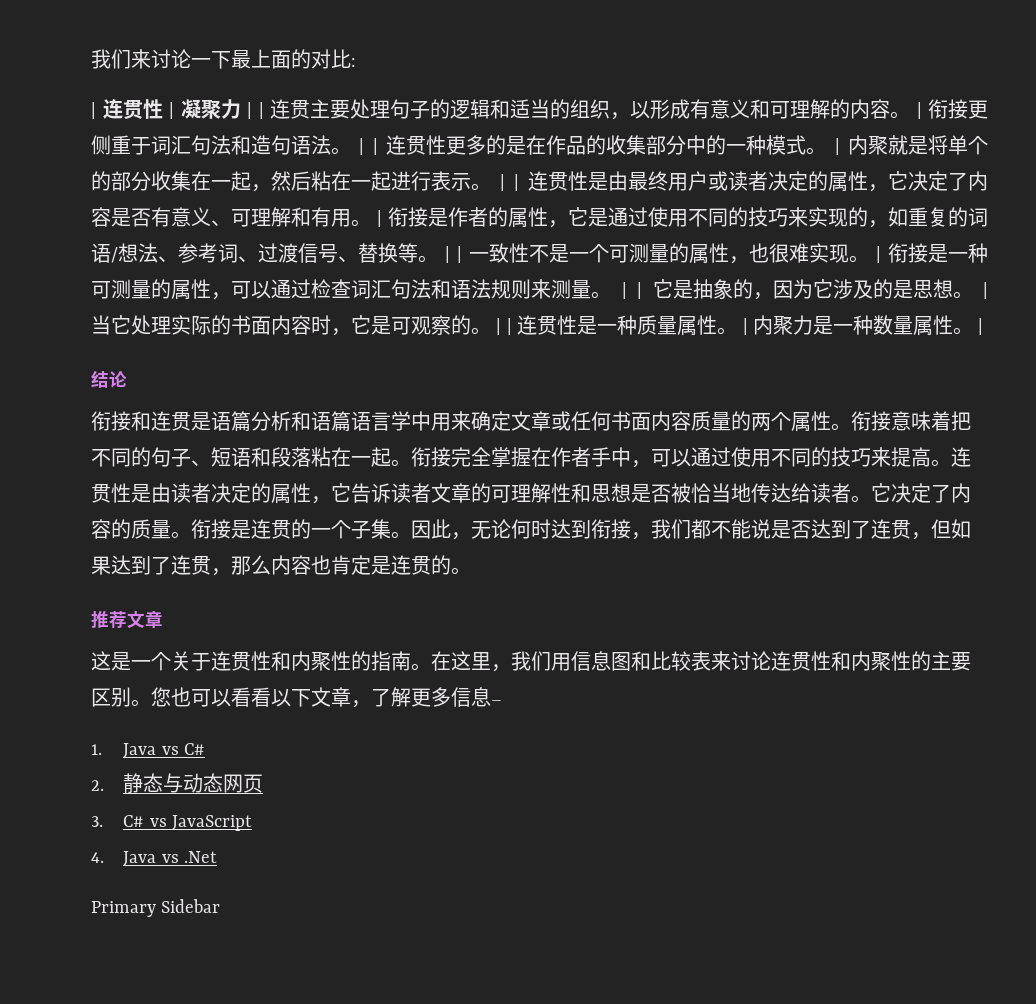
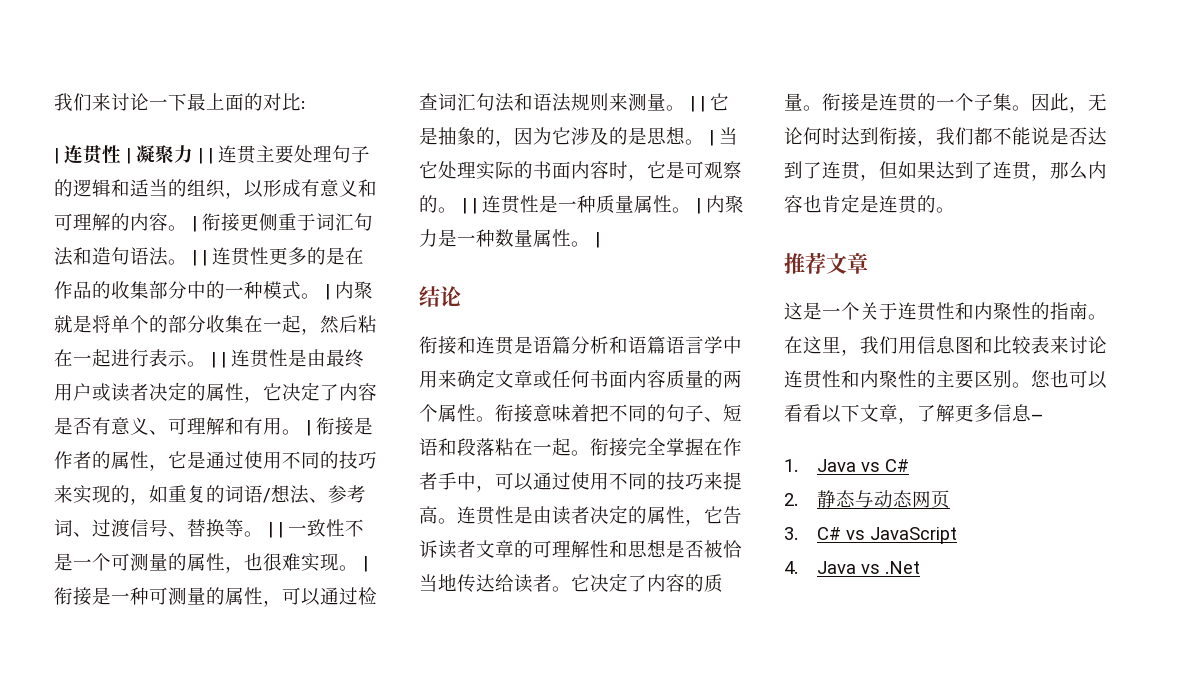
[91,899,221,917] // Primary Sidebar -> (920, 567) none

